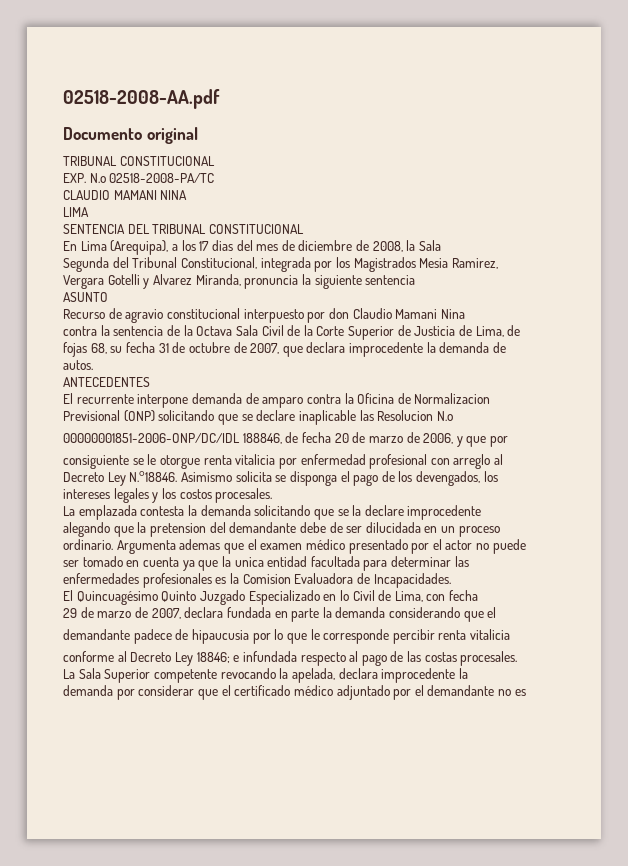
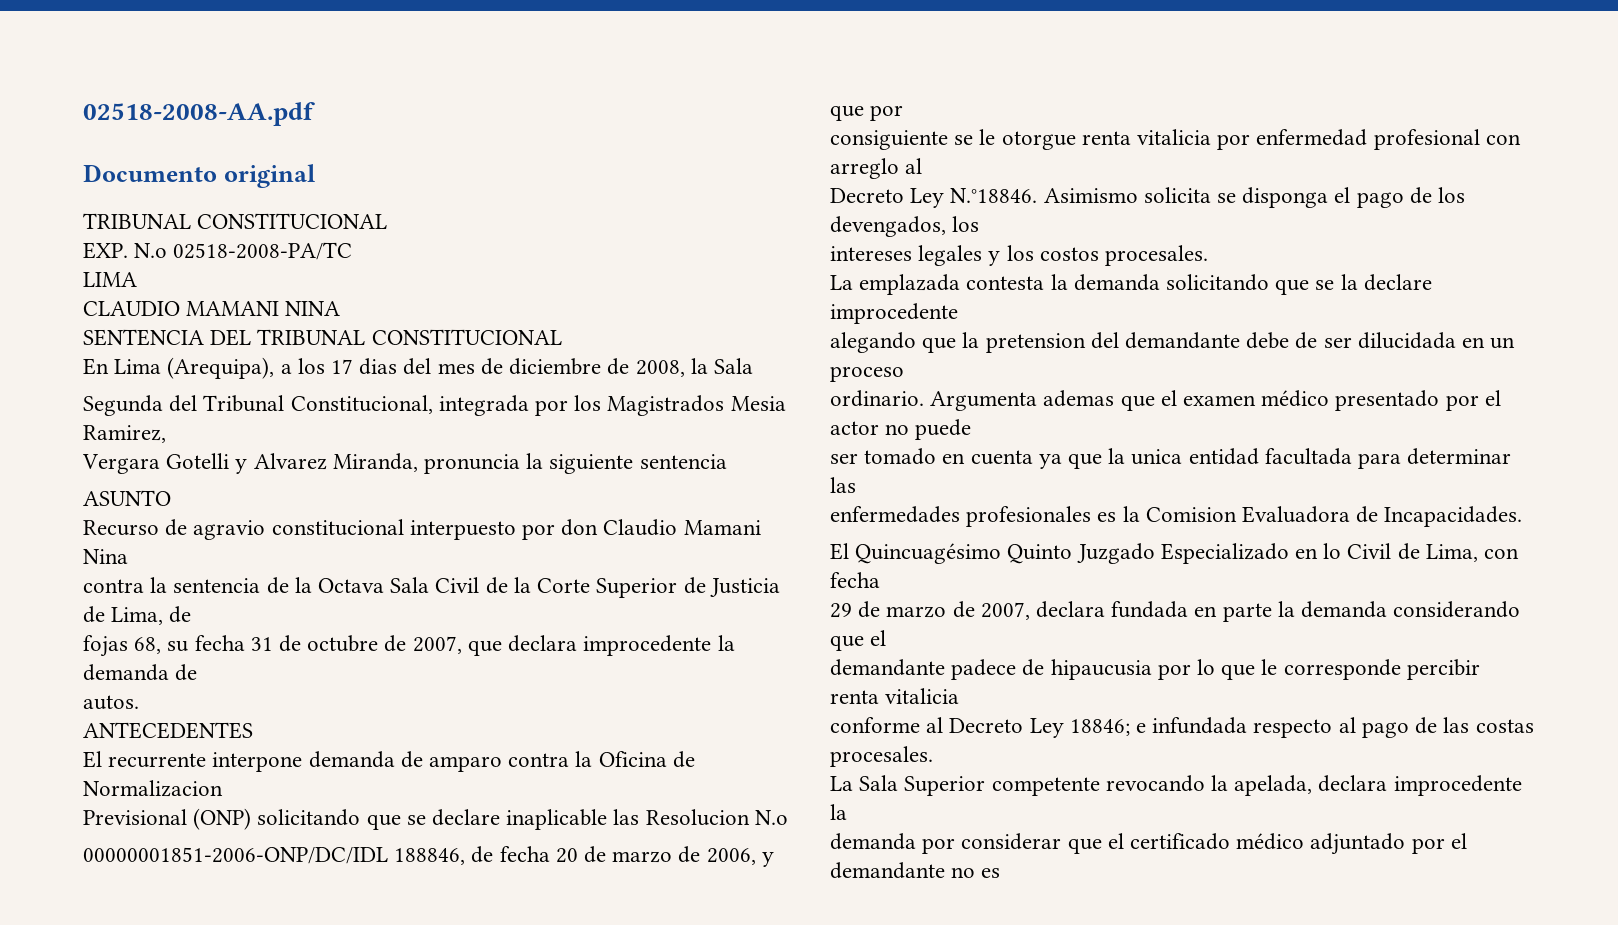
(215, 178) none -> [83,272,137,287] // LIMA
[63,207,89,217] // LIMA -> (341, 308) none

